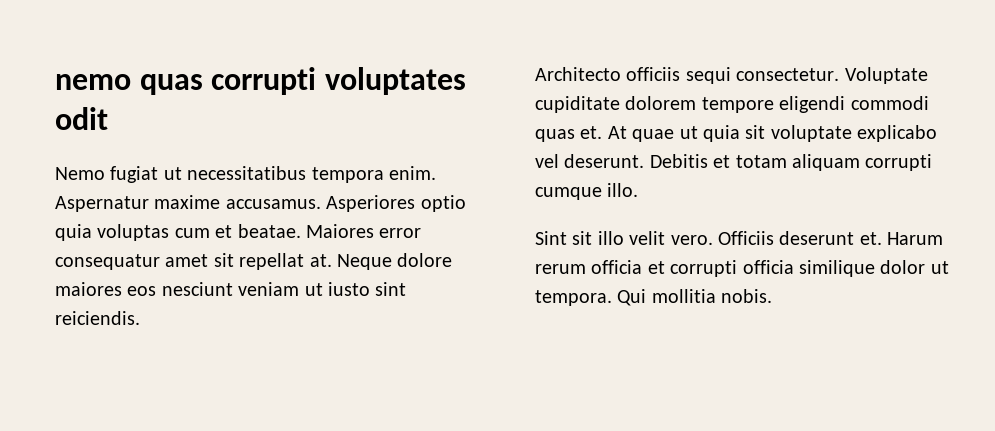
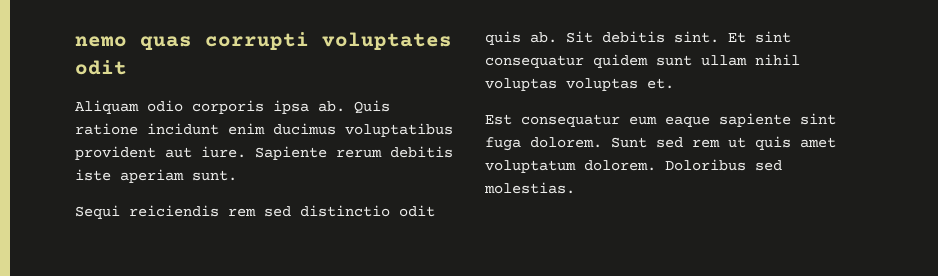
[55,166,436,183] [55,195,466,212] [55,224,422,241] [55,253,453,270] [55,282,407,296] [55,311,140,325] [535,67,928,84] [535,96,929,113] [535,125,938,142] [535,154,933,171] [535,183,639,200] [535,231,944,245] [535,260,949,277] [535,289,773,306] Nemo fugiat ut necessitatibus tempora enim. Aspernatur maxime accusamus. Asperiores optio quia voluptas cum et beatae. Maiores error consequatur amet sit repellat at. Neque dolore maiores eos nesciunt veniam ut iusto sint reiciendis. // Architecto officiis sequi consectetur. Voluptate cupiditate dolorem tempore eligendi commodi quas et. At quae ut quia sit voluptate explicabo vel deserunt. Debitis et totam aliquam corrupti cumque illo. // Sint sit illo velit vero. Officiis deserunt et. Harum rerum officia et corrupti officia similique dolor ut tempora. Qui mollitia nobis. -> [75,100,390,114] [75,123,453,137] [75,146,453,160] [75,169,237,183] [75,205,435,219] [485,31,791,45] [485,54,800,68] [485,78,674,91] [485,113,836,127] [485,136,836,151] [485,159,782,173] [484,182,575,194] Aliquam odio corporis ipsa ab. Quis ratione incidunt enim ducimus voluptatibus provident aut iure. Sapiente rerum debitis iste aperiam sunt. // Sequi reiciendis rem sed distinctio odit quis ab. Sit debitis sint. Et sint consequatur quidem sunt ullam nihil voluptas voluptas et. // Est consequatur eum eaque sapiente sint fuga dolorem. Sunt sed rem ut quis amet voluptatum dolorem. Doloribus sed molestias.

